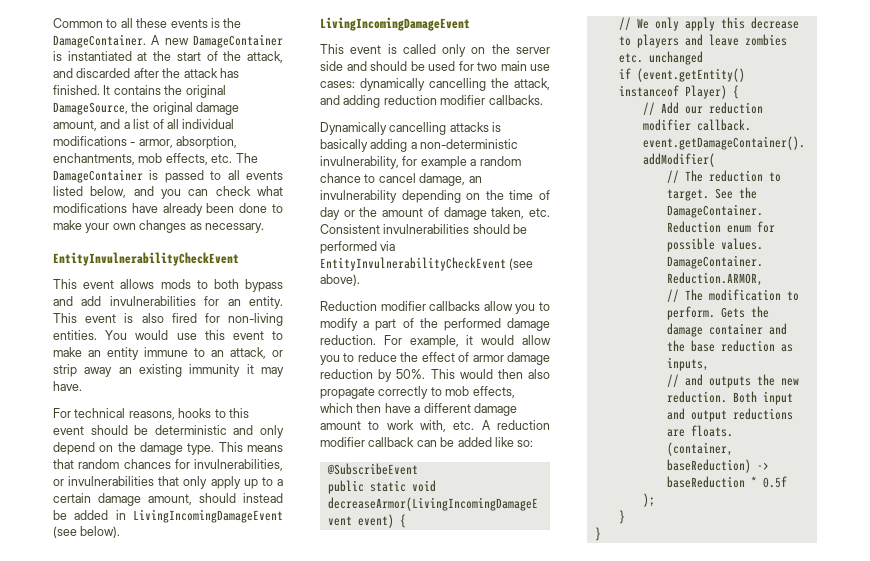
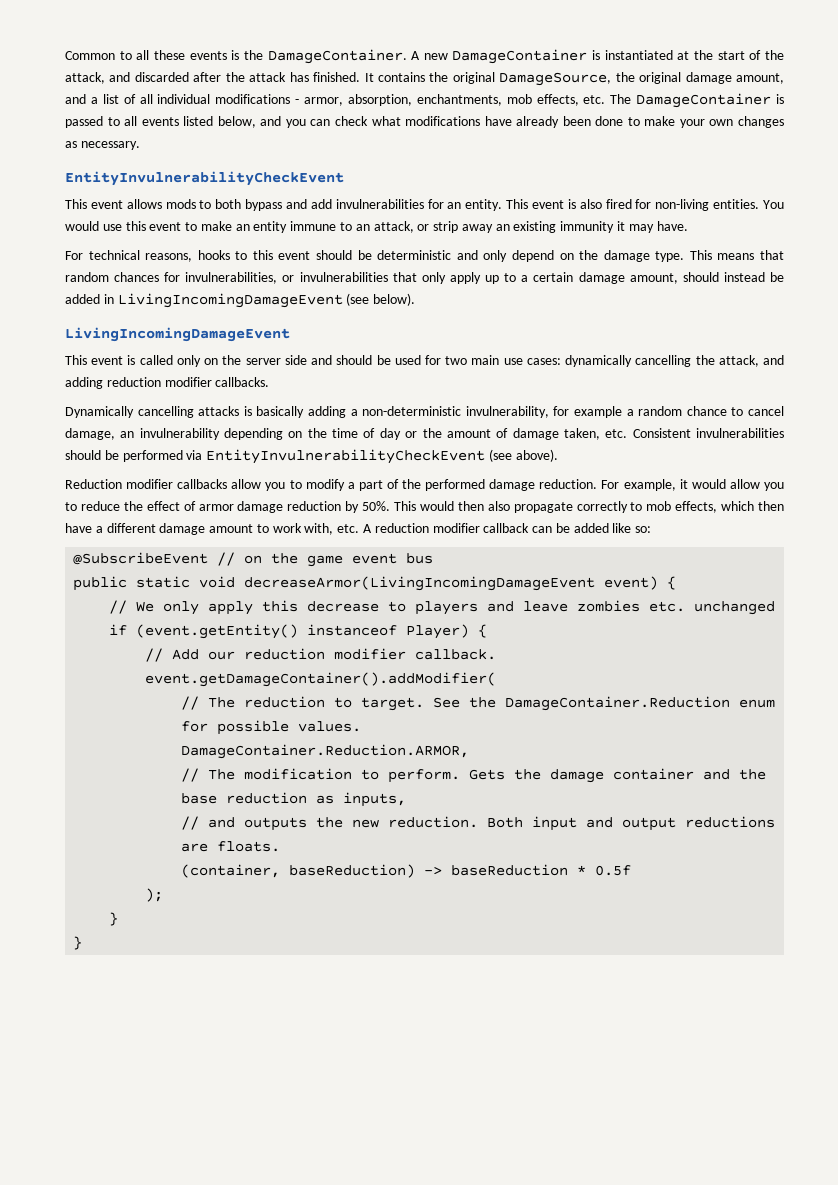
(418, 469) none -> [217,552,434,567] // on the game event bus

